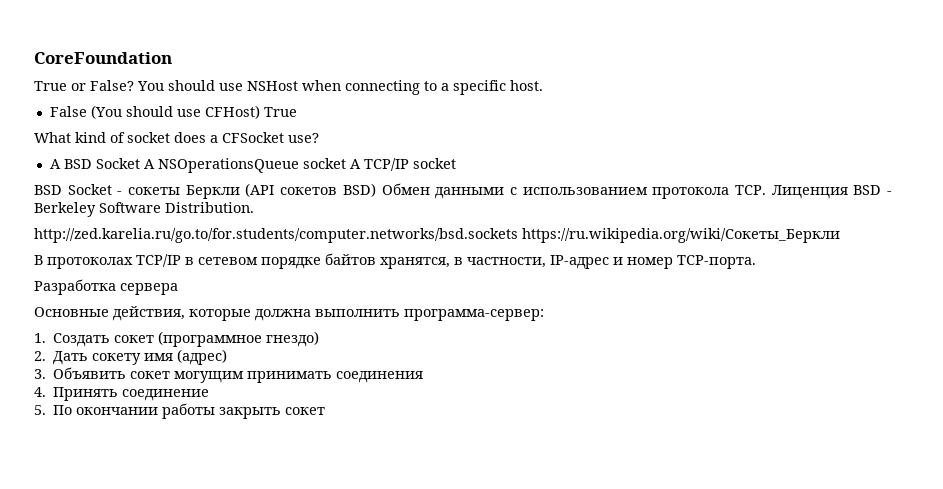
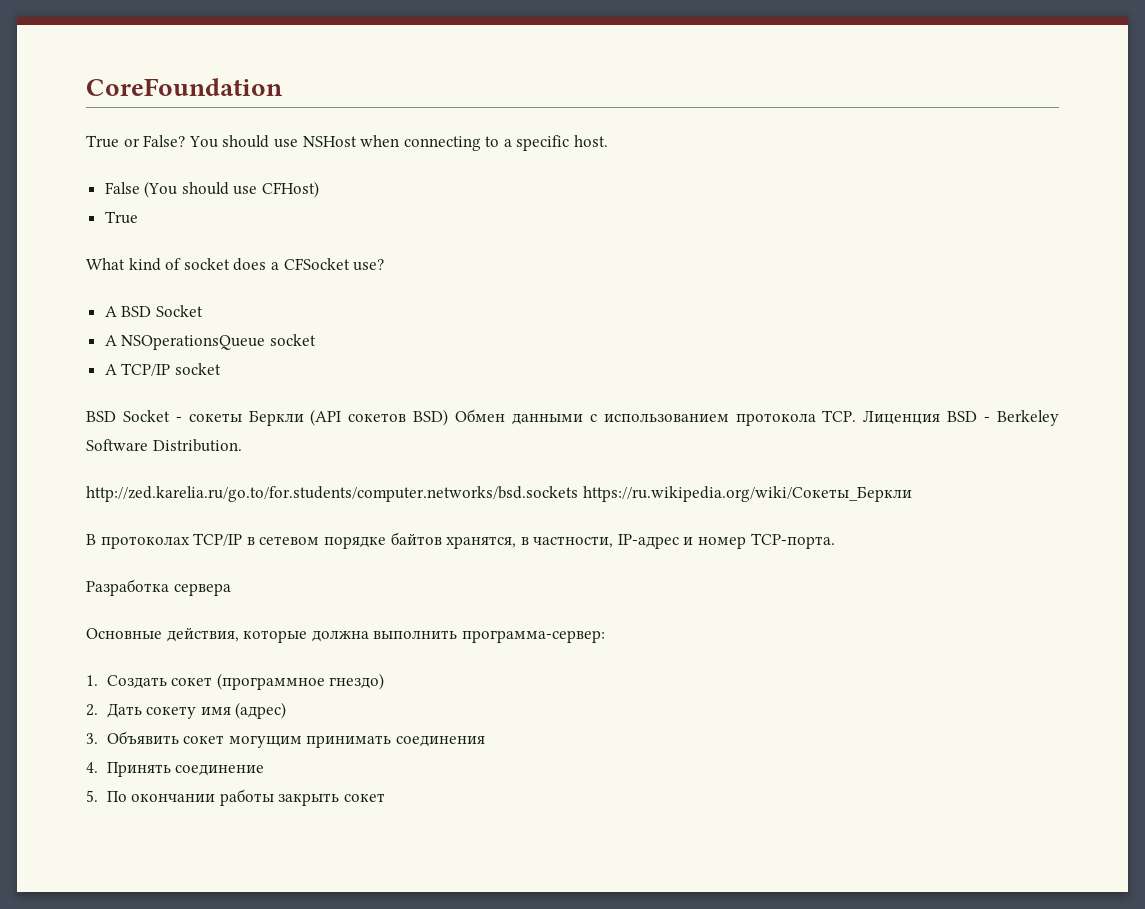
(260, 112) none -> (320, 189) //
(140, 163) none -> (203, 311) //
(346, 163) none -> (316, 340) //

